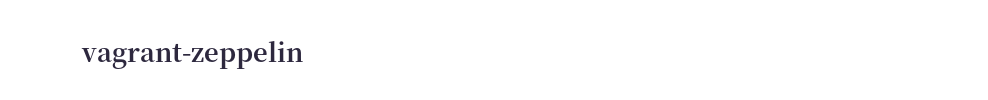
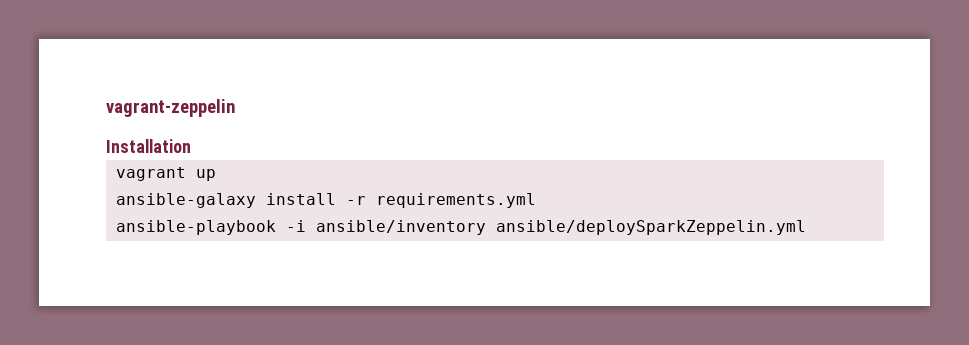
(303, 55) none -> [106,139,191,153] [115,167,216,181] [115,193,536,208] [115,220,806,235] // Installation // vagrant up // ansible-galaxy install -r requirements.yml // ansible-playbook -i ansible/inventory ansible/deploySparkZeppelin.yml

